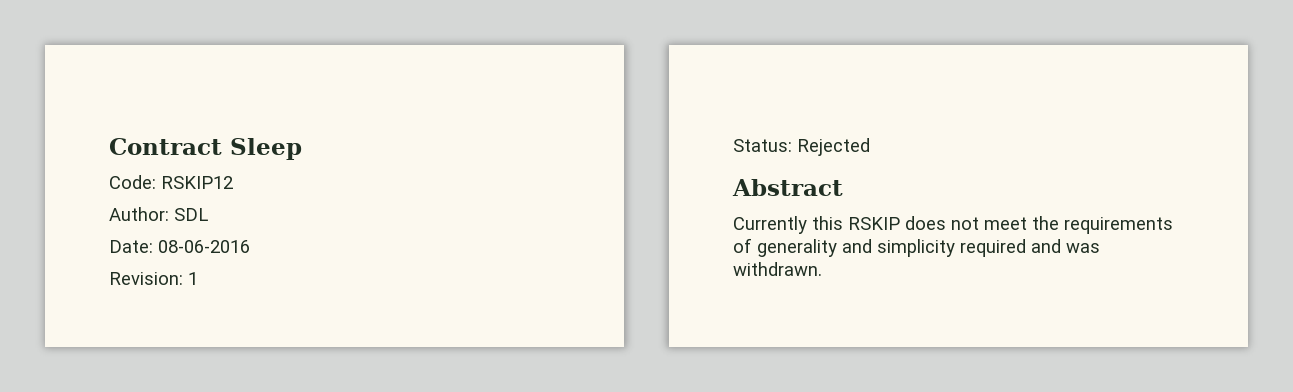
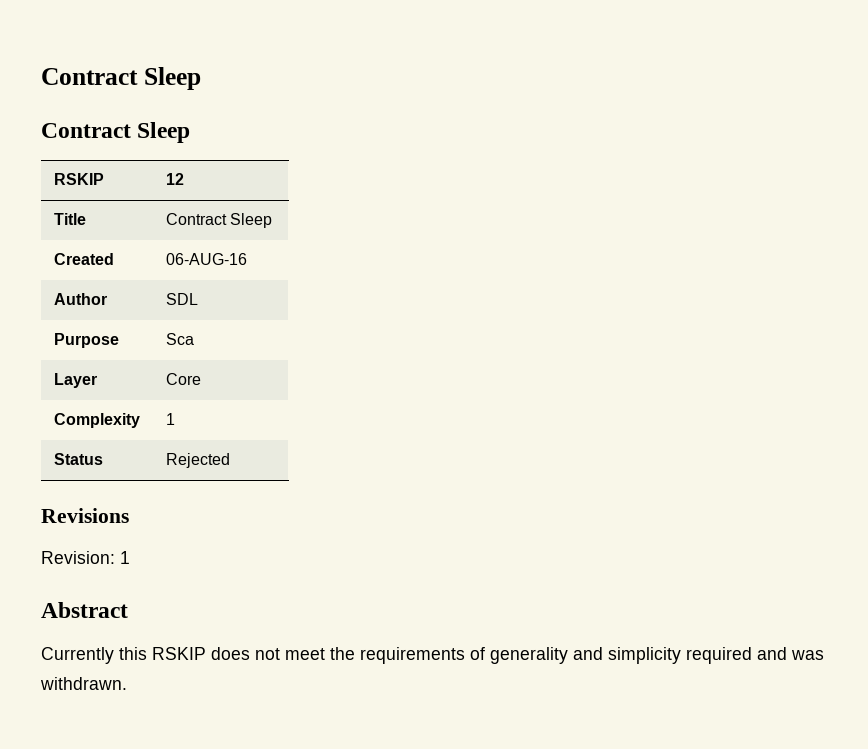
[109,138,302,160] [109,175,233,189] [109,207,208,221] [109,240,250,253] Contract Sleep // Code: RSKIP12 // Author: SDL // Date: 08-06-2016 -> [41,67,201,90] [41,122,191,143] [53,173,104,185] [165,173,184,185] [53,213,86,225] [165,213,273,228] [53,253,114,265] [165,253,247,265] [53,293,107,305] [165,293,198,305] [53,333,119,348] [165,333,194,345] [53,373,97,388] [165,373,201,385] [53,413,140,428] [165,413,175,425] [53,453,103,465] [165,453,230,468] [41,508,129,523] Contract Sleep // Contract Sleep // RSKIP | 12 // Title | Contract Sleep // Created | 06-AUG-16 // Author | SDL // Purpose | Sca // Layer | Core // Complexity | 1 // Status | Rejected // Revisions
[733,138,870,156] // Status: Rejected -> (130, 557) none

